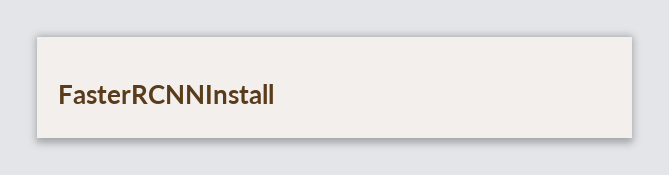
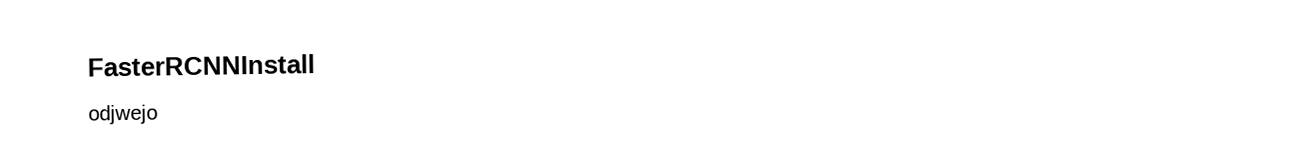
(274, 94) none -> [88,104,158,125] // odjwejo

